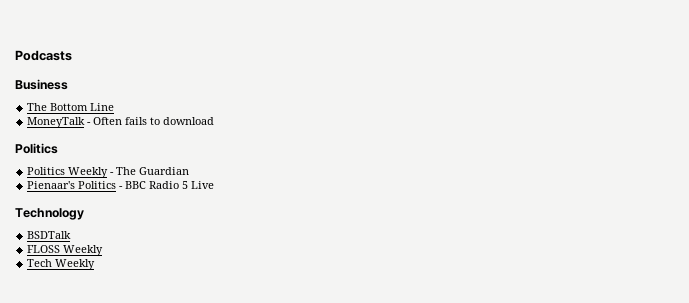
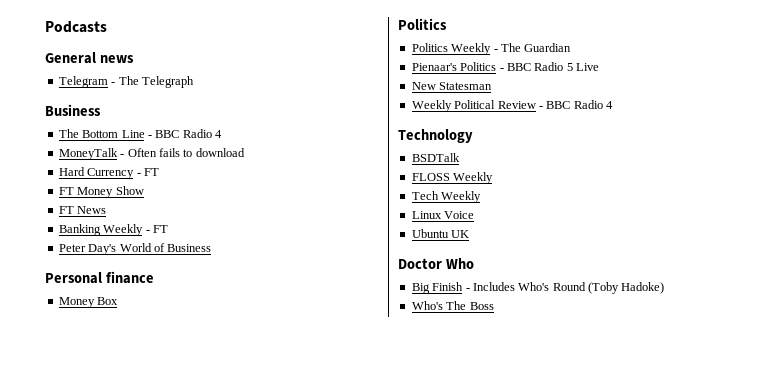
(72, 55) none -> [45,52,134,64] [58,76,194,88] // General news // Telegram - The Telegraph
(115, 107) none -> [147,129,222,138] - BBC Radio 4
(215, 121) none -> [58,167,159,179] [58,186,144,198] [58,206,107,214] [58,224,168,236] [58,243,212,255] [45,271,154,284] [58,297,119,308] // Hard Currency - FT // FT Money Show // FT News // Banking Weekly - FT // Peter Day's World of Business // Personal finance // Money Box
(215, 185) none -> [411,82,493,90] [411,100,613,112] // New Statesman // Weekly Political Review - BBC Radio 4
(96, 264) none -> [411,211,475,219] [411,229,470,238] [398,258,474,269] [411,282,665,294] [411,301,494,310] // Linux Voice // Ubuntu UK // Doctor Who // Big Finish - Includes Who's Round (Toby Hadoke) // Who's The Boss

